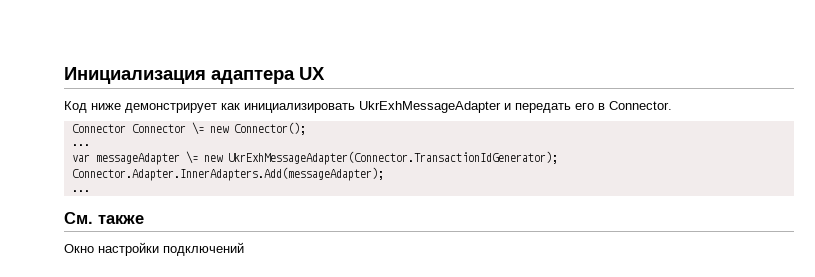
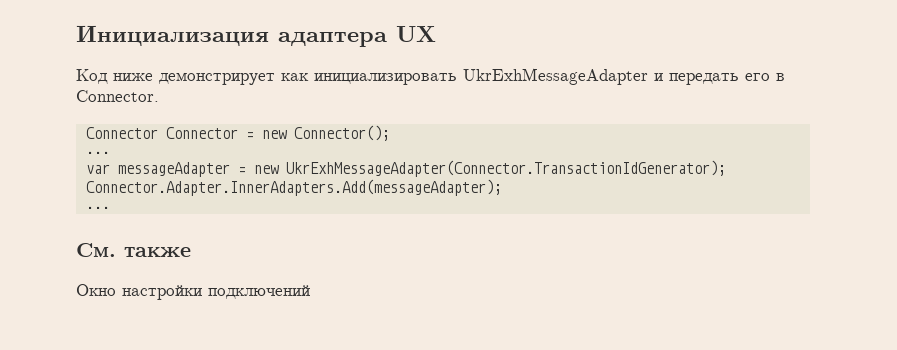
[191,122,204,135] \= -> [245,132,254,139] =
[185,151,198,164] \= -> [237,167,246,174] =

